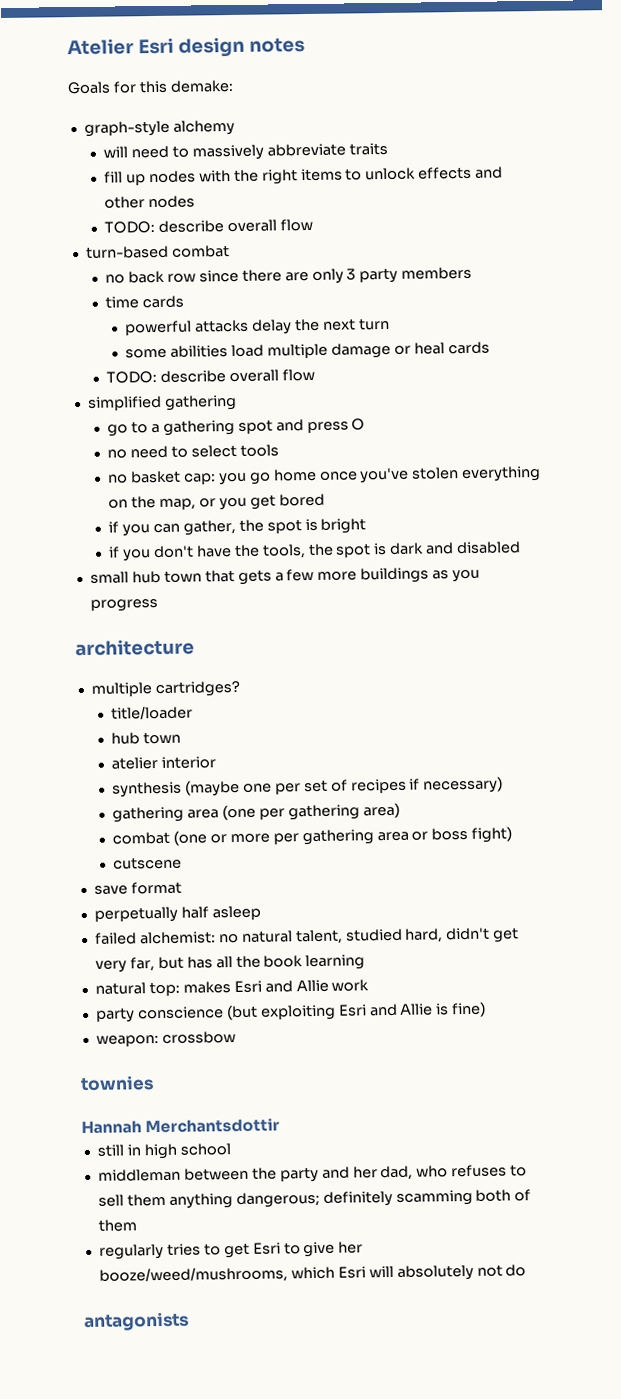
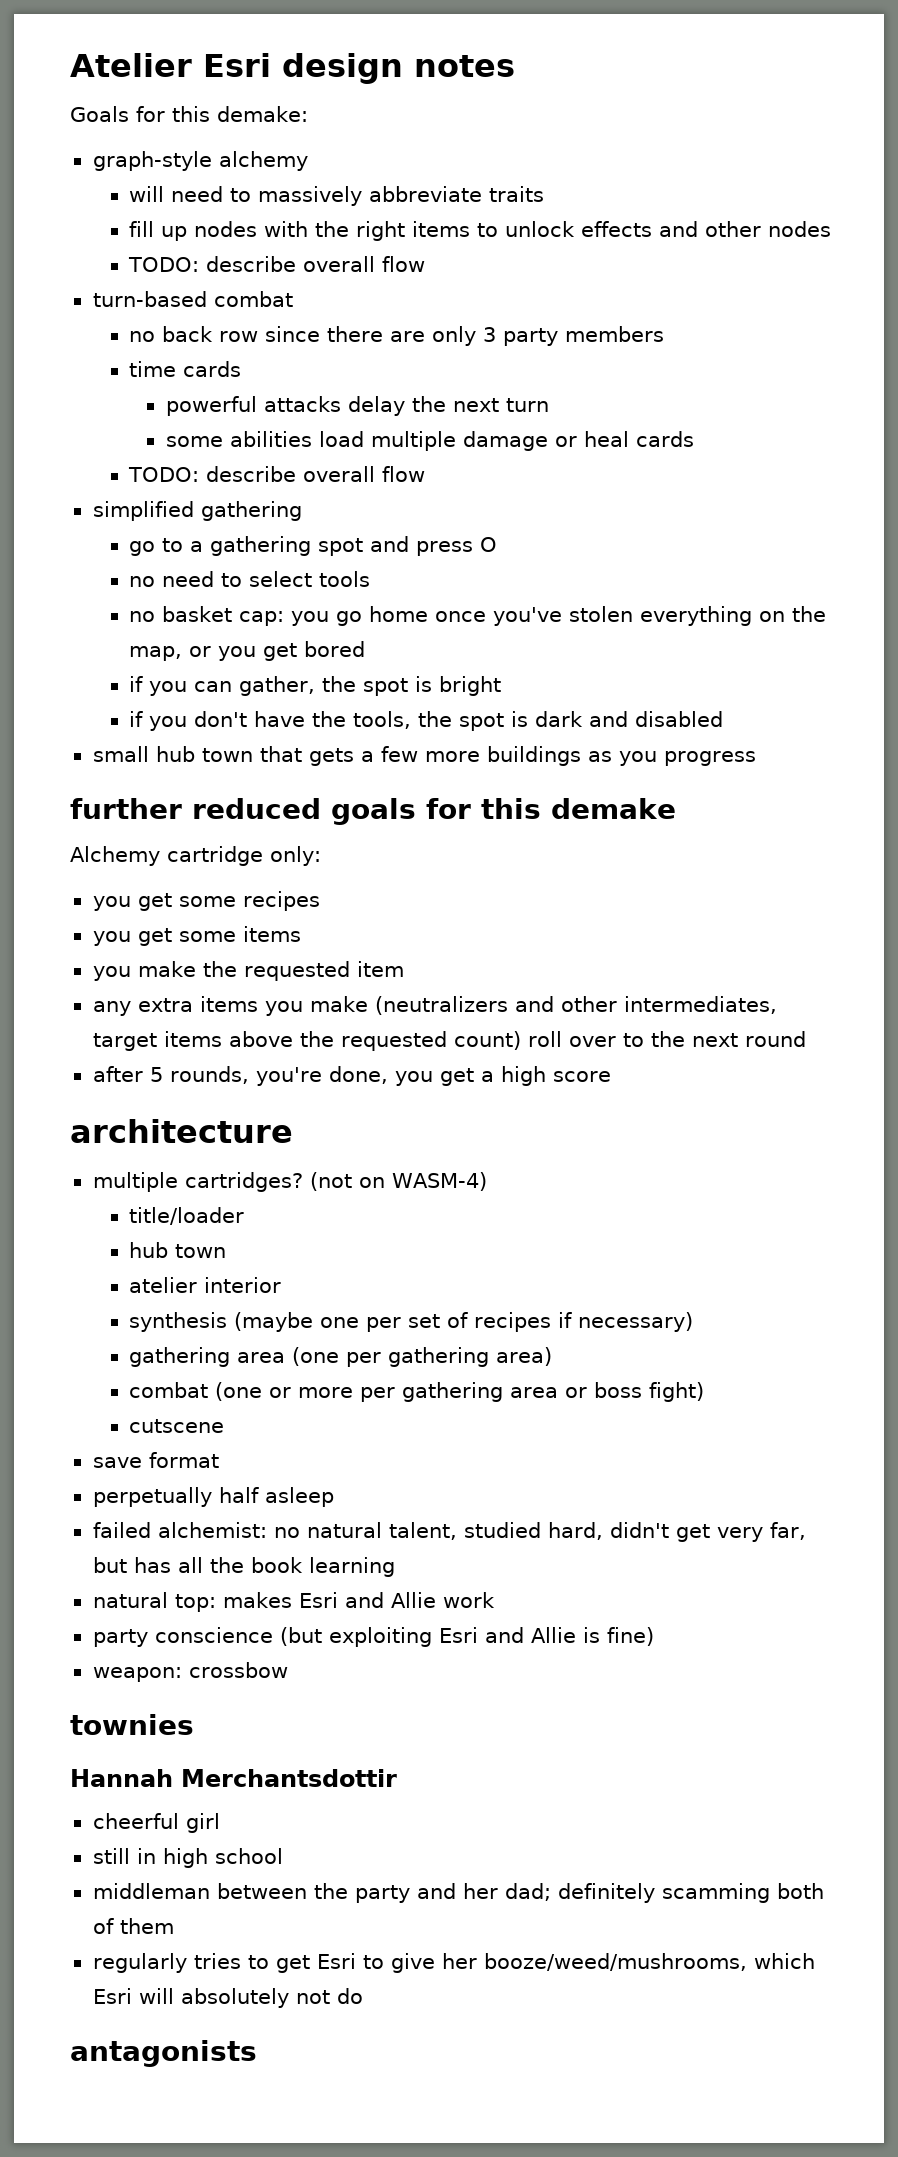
(158, 605) none -> [70,798,676,825] [70,846,321,866] [92,891,320,911] [92,926,301,946] [92,961,404,981] [92,996,777,1016] [92,1031,806,1051] [92,1066,611,1086] // further reduced goals for this demake // Alchemy cartridge only: // you get some recipes // you get some items // you make the requested item // any extra items you make (neutralizers and other intermediates, target items above the requested count) roll over to the next round // after 5 rounds, you're done, you get a high score
(240, 689) none -> [309,1172,487,1191] (not on WASM-4)
(281, 1126) none -> [92,1813,220,1833] // cheerful girl
[380,1164,528,1181] [97,1191,320,1209] dad, who refuses to sell them anything dangerous; -> [504,1883,551,1901] dad;

